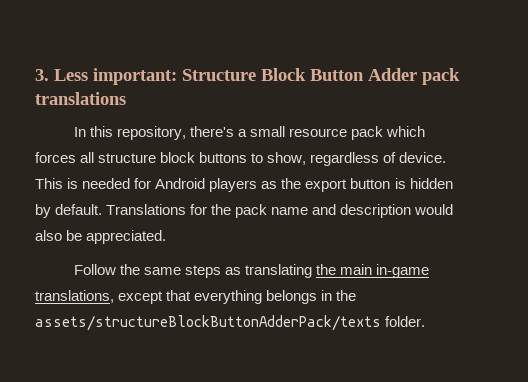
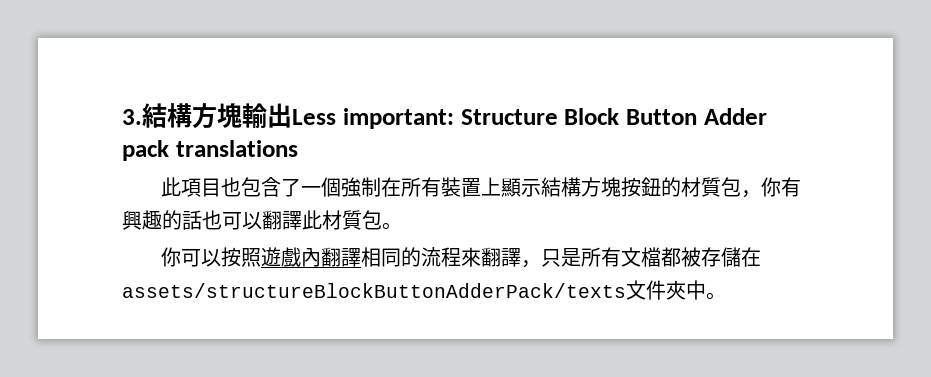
(49, 75) none -> [142,103,292,129] 結構方塊輸出
[73,126,426,140] [35,152,447,166] [35,178,453,192] [35,204,454,218] [35,230,167,244] [73,264,430,278] [35,290,357,304] [35,315,426,331] In this repository, there's a small resource pack which forces all structure block buttons to show, regardless of device. This is needed for Android players as the export button is hidden by default. Translations for the pack name and description would also be appreciated. // Follow the same steps as translating the main in-game translations, except that everything belongs in the assets/structureBlockButtonAdderPack/texts folder. -> [160,177,801,198] [122,210,402,230] [160,247,761,268] [122,280,726,300] 此項目也包含了一個強制在所有裝置上顯示結構方塊按鈕的材質包，你有興趣的話也可以翻譯此材質包。 // 你可以按照遊戲內翻譯相同的流程來翻譯，只是所有文檔都被存儲在assets/structureBlockButtonAdderPack/texts文件夾中。

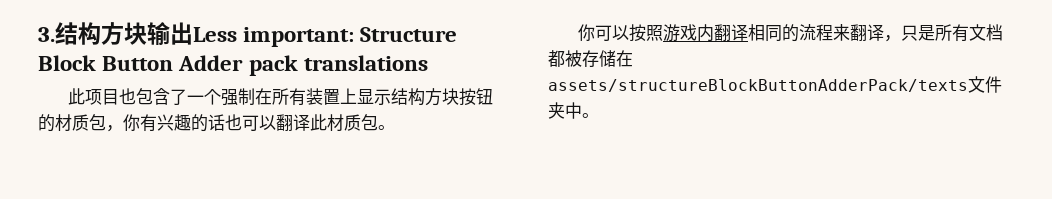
[142,103,267,129] 結構方塊輸 -> [55,22,170,45] 结构方块输
[180,178,201,197] 項 -> [85,89,103,105] 项
[320,177,361,197] 個強 -> [204,89,239,106] 个强
[440,177,801,198] [122,210,362,230] 裝置上顯示結構方塊按鈕的材質包，你有興趣的話也可以翻譯此材質 -> [306,88,494,106] [38,114,361,132] 装置上显示结构方块按钮的材质包，你有兴趣的话也可以翻译此材质
[260,247,361,267] 遊戲內翻譯 -> [663,24,749,42] 游戏内翻译
[460,247,521,267] 來翻譯 -> [833,24,885,41] 来翻译
[640,247,741,267] 檔都被存儲 -> [986,24,1004,41] [548,50,616,67] 档都被存储
[666,280,686,300] 夾 -> [548,102,565,119] 夹

